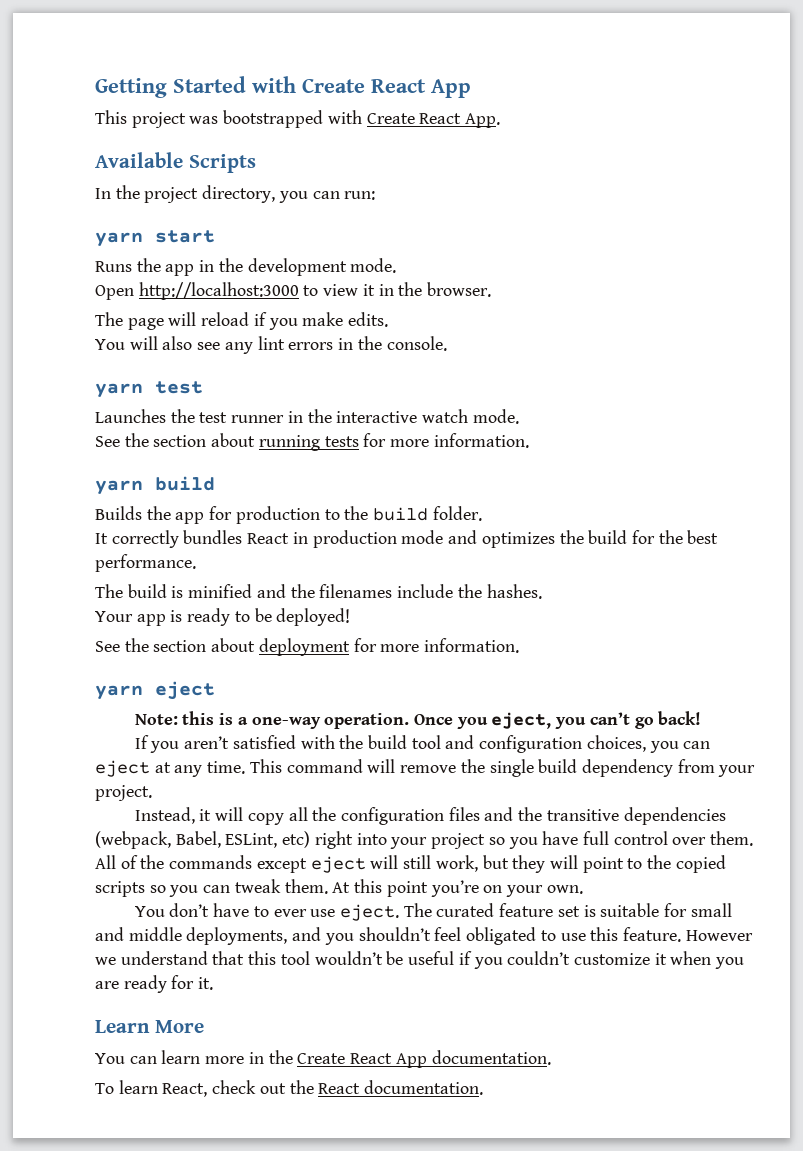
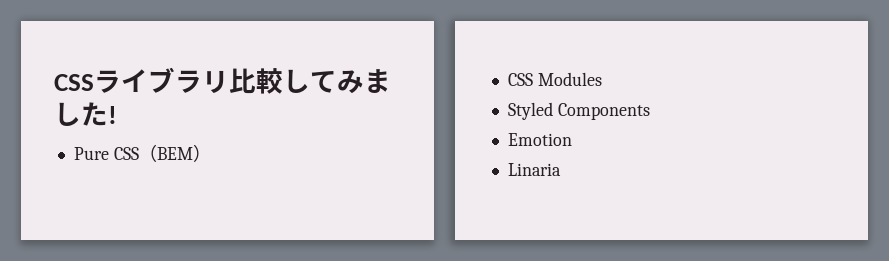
[95,76,471,98] [95,110,501,128] [95,152,256,173] [95,185,376,203] [95,230,215,247] [95,258,397,276] [95,282,492,300] [95,312,389,330] [95,336,447,354] [95,381,203,398] [95,409,519,424] [95,433,529,451] [95,476,215,495] [95,506,482,524] [95,530,719,548] [95,554,196,572] [95,584,542,599] [95,608,351,626] [95,638,520,656] [95,681,215,700] [134,711,702,729] [134,735,711,753] [95,759,756,777] [95,785,152,801] [134,807,726,825] [95,831,754,849] [95,855,726,873] [95,879,583,897] [134,903,732,921] [95,927,753,945] [95,951,745,969] [95,975,214,993] [95,1020,204,1033] [95,1050,551,1068] [95,1080,484,1097] Getting Started with Create React App // This project was bootstrapped with Create React App. // Available Scripts // In the project directory, you can run: // yarn start // Runs the app in the development mode. // Open http://localhost:3000 to view it in the browser. // The page will reload if you make edits. // You will also see any lint errors in the console. // yarn test // Launches the test runner in the interactive watch mode. // See the section about running tests for more information. // yarn build // Builds the app for production to the build folder. // It correctly bundles React in production mode and optimizes the build for the best performance. // The build is minified and the filenames include the hashes. // Your app is ready to be deployed! // See the section about deployment for more information. // yarn eject // Note: this is a one-way operation. Once you eject, you can’t go back! // If you aren’t satisfied with the build tool and configuration choices, you can eject at any time. This command will remove the single build dependency from your project. // Instead, it will copy all the configuration files and the transitive dependencies (webpack, Babel, ESLint, etc) right into your project so you have full control over them. All of the commands except eject will still work, but they will point to the copied scripts so you can tweak them. At this point you’re on your own. // You don’t have to ever use eject. The curated feature set is suitable for small and middle deployments, and you shouldn’t feel obligated to use this feature. However we understand that this tool wouldn’t be useful if you couldn’t customize it when you are ready for it. // Learn More // You can learn more in the Create React App documentation. // To learn React, check out the React documentation. -> [54,67,391,94] [54,102,117,126] [73,144,211,162] [507,72,602,86] [507,102,650,120] [507,133,572,146] [507,163,561,176] CSSライブラリ比較してみました! // Pure CSS（BEM） // CSS Modules // Styled Components // Emotion // Linaria

